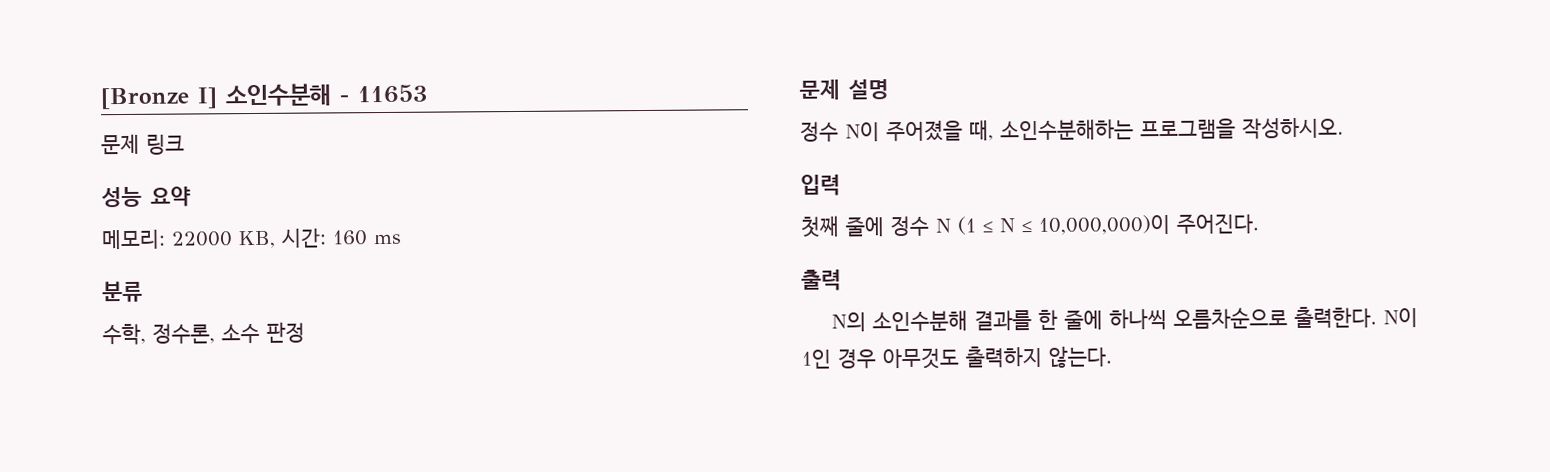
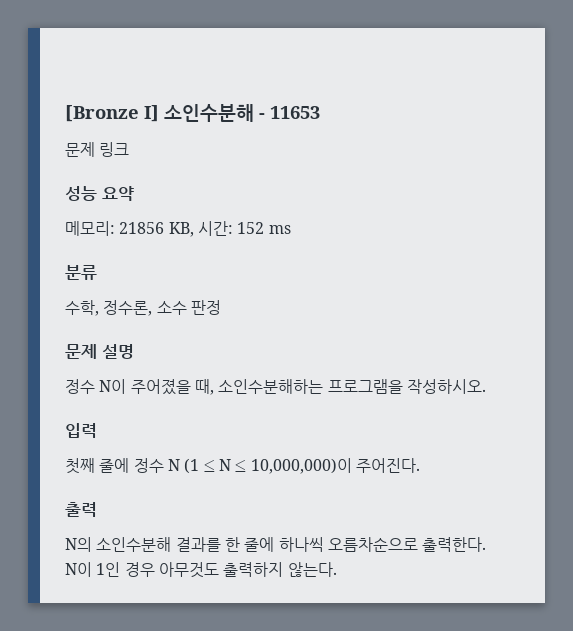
[171,231,233,247] 22000 -> [119,222,165,234] 21856
[332,230,368,246] 160 -> [237,222,265,234] 152

